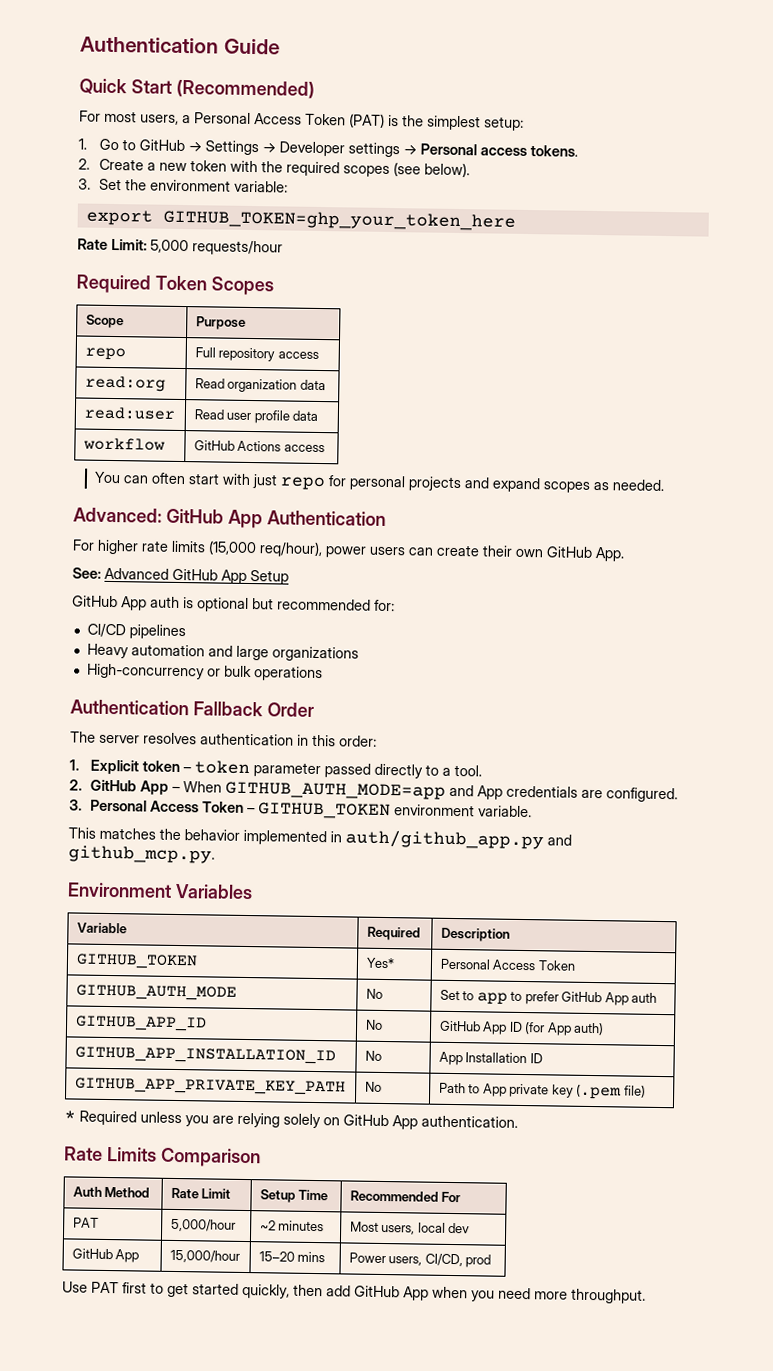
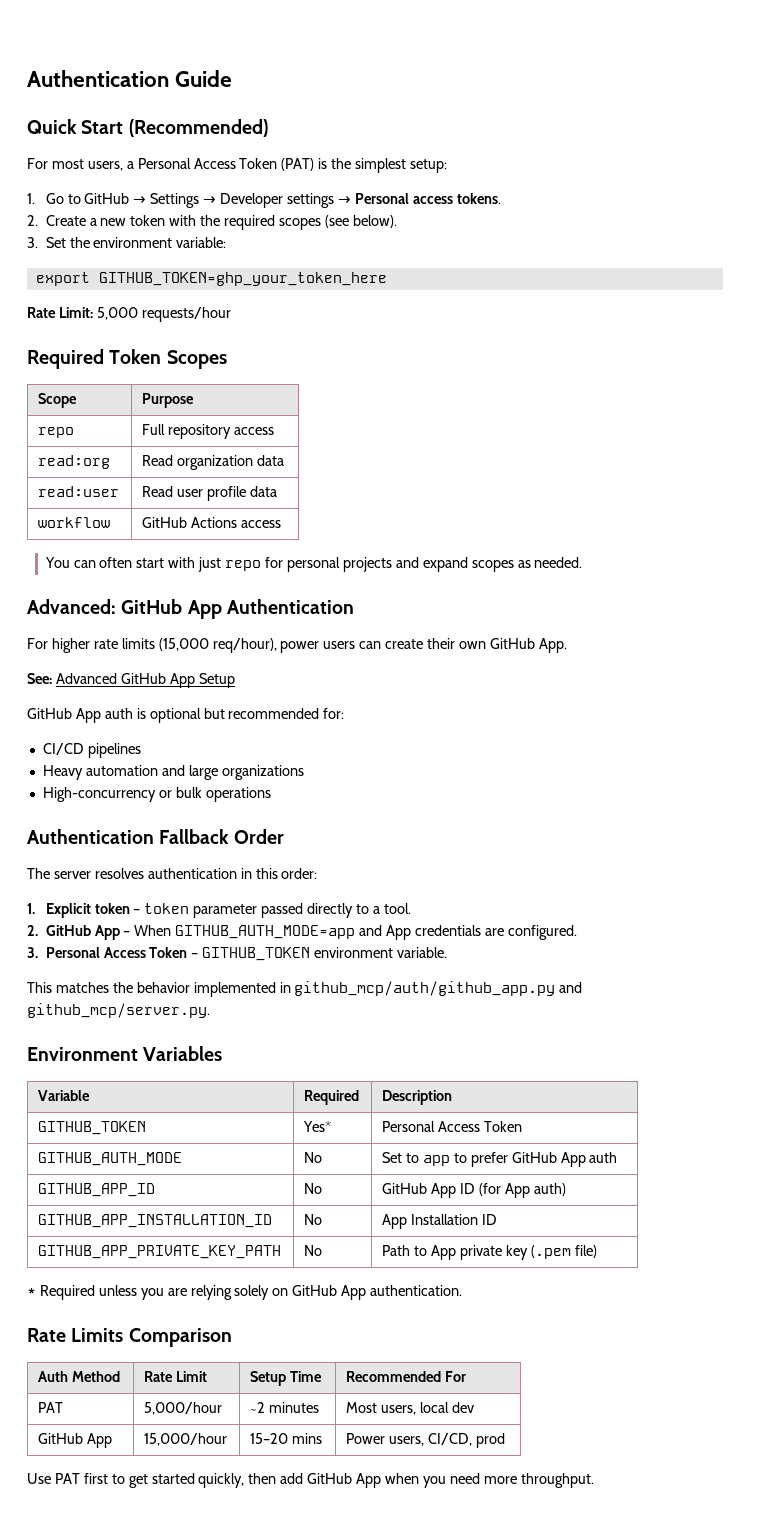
[345,829,572,850] [68,845,215,864] auth/github_app.py and github_mcp.py. -> [294,981,583,996] [27,1003,210,1018] github_mcp/auth/github_app.py and github_mcp/server.py.

